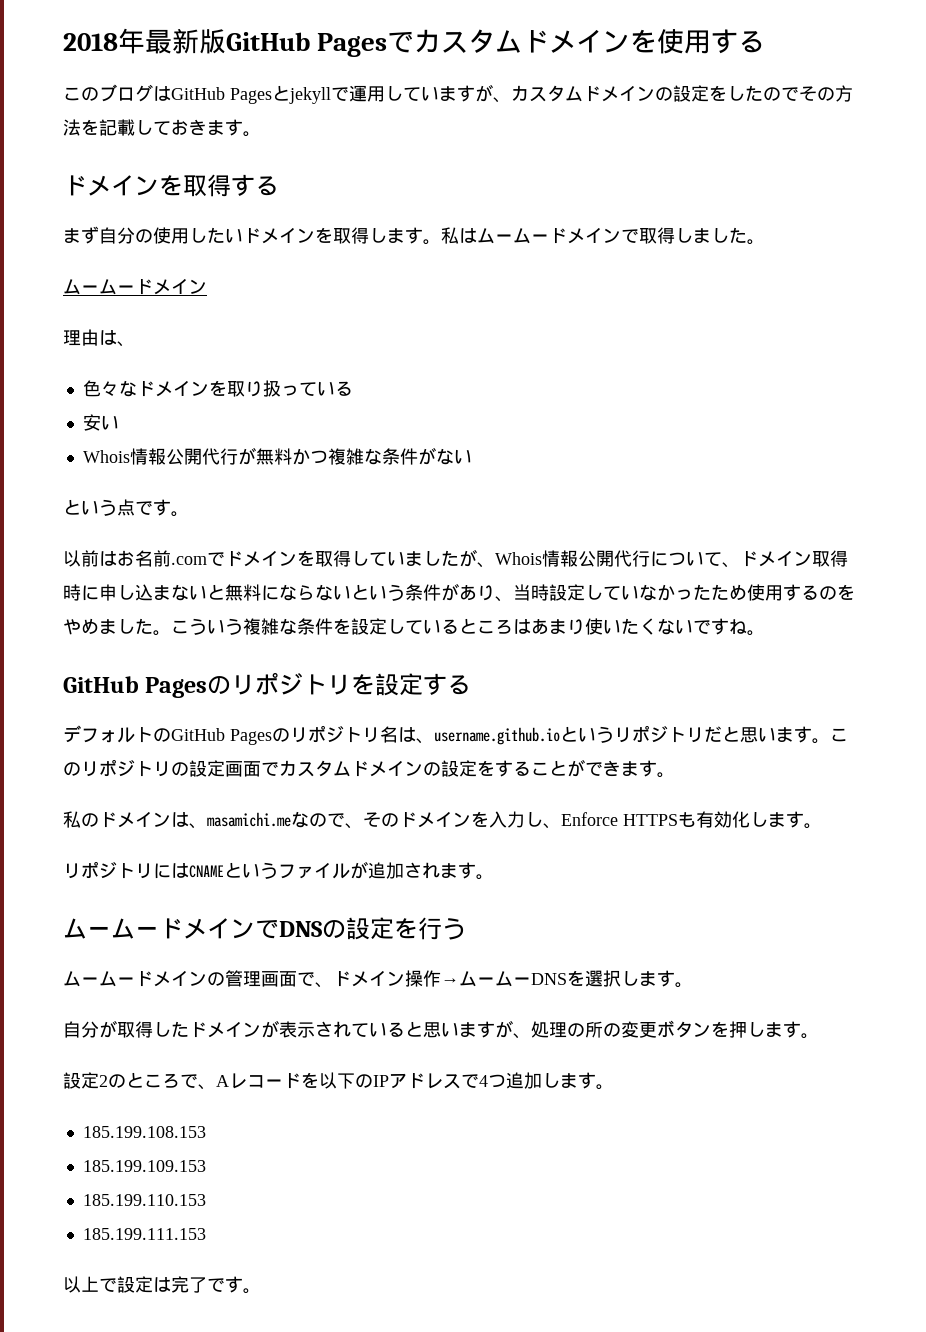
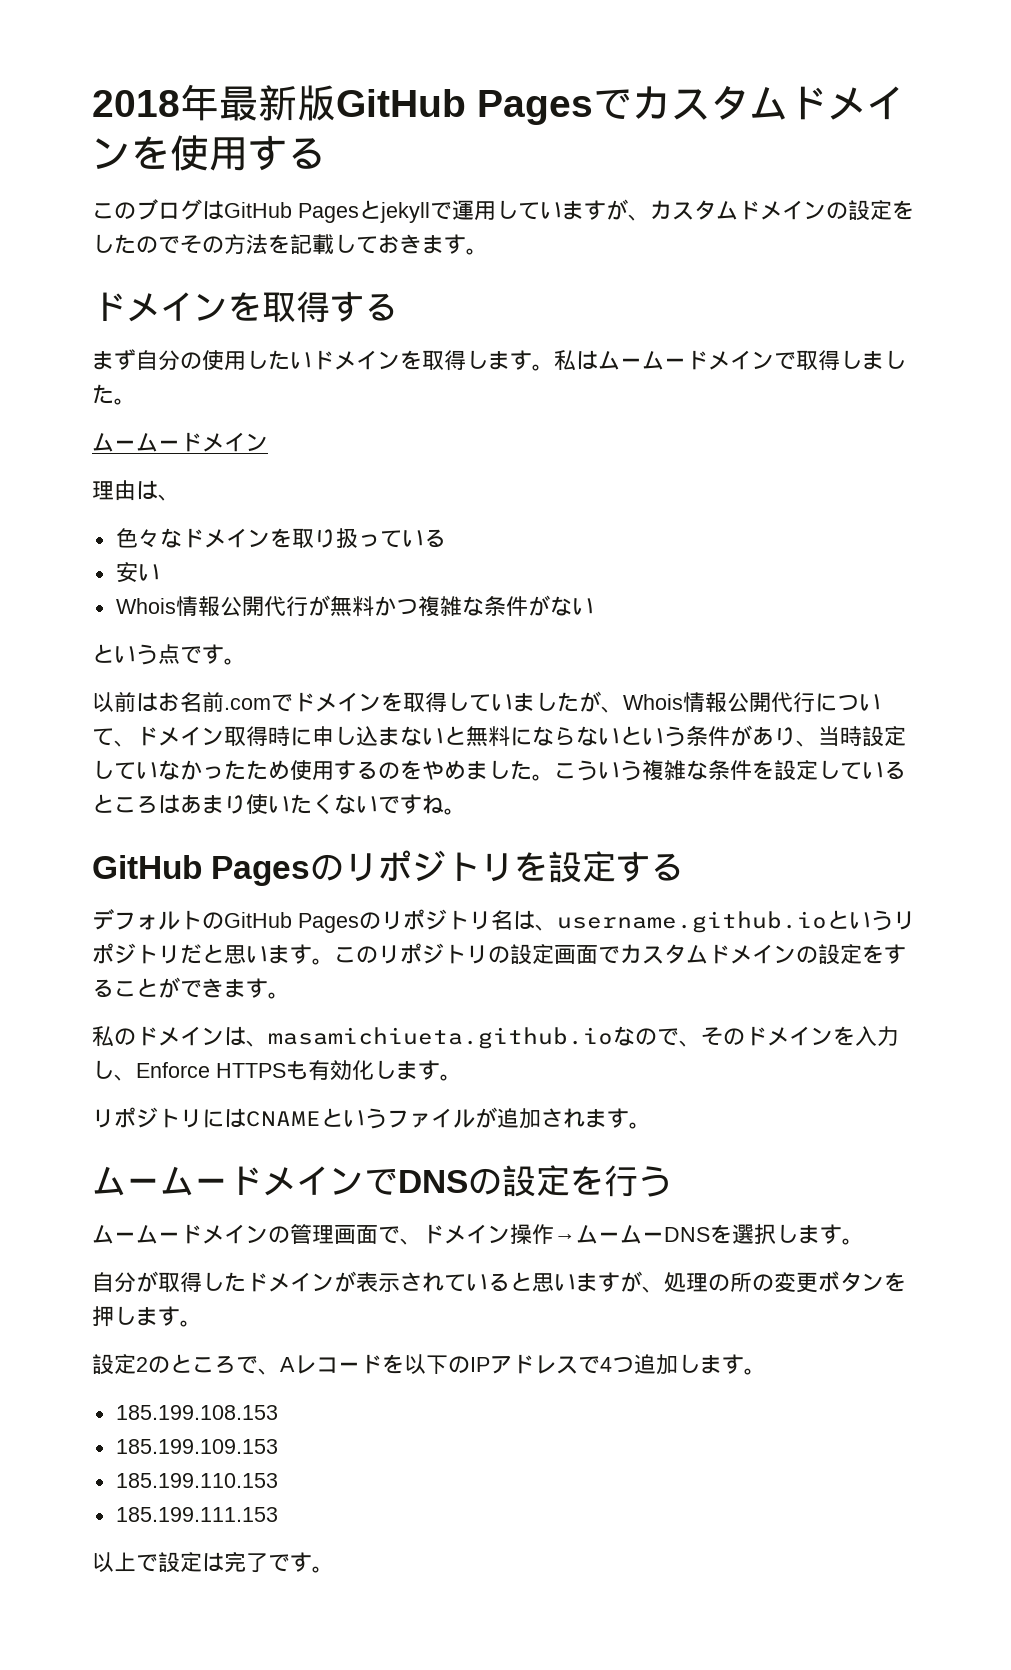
[207,812,291,827] masamichi.me -> [268,1027,613,1049] masamichiueta.github.io

